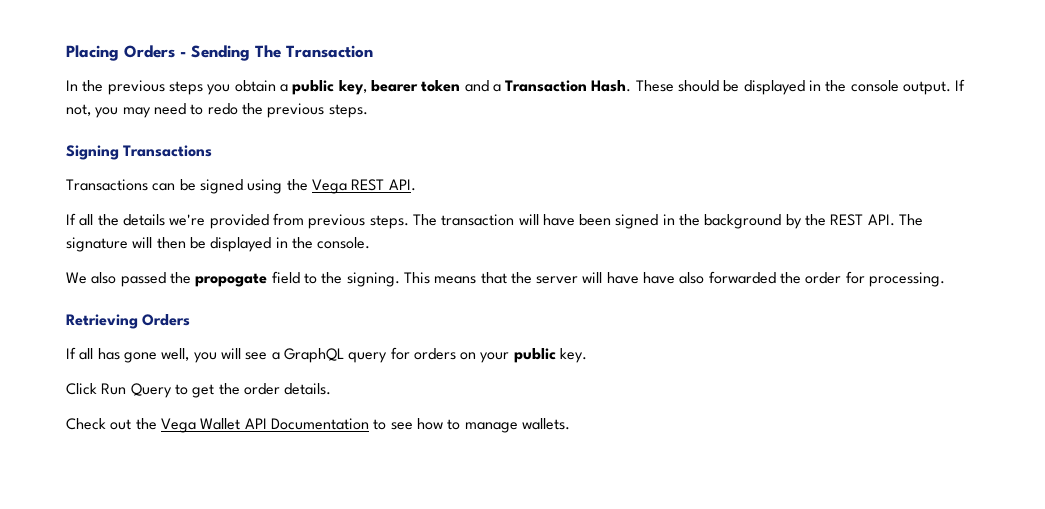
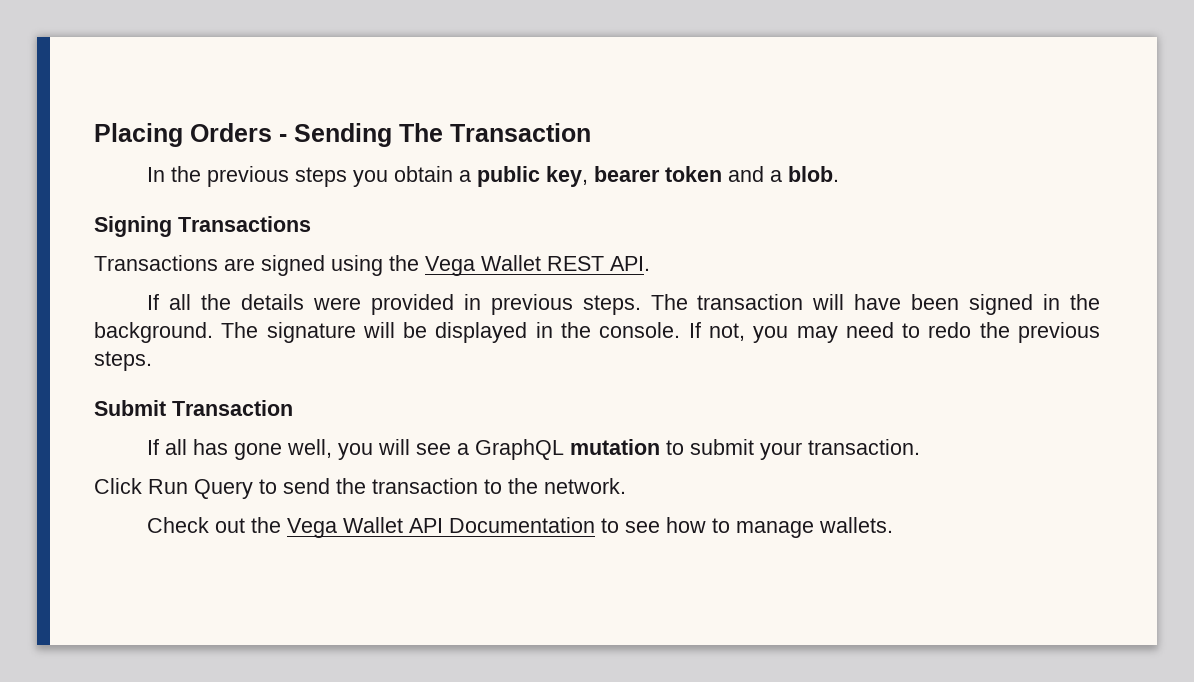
[505,80,952,95] Transaction Hash. These should be displayed in the console output. -> [788,166,840,182] [94,216,311,237] [94,255,650,276] [147,294,1100,315] [94,322,681,343] blob. // Signing Transactions // Transactions are signed using the Vega Wallet REST API. // If all the details were provided in previous steps. The transaction will have been signed in the background. The signature will be displayed in the console.
[66,145,213,160] [66,179,416,194] [66,213,924,229] [66,237,371,252] [66,271,946,287] [66,314,191,329] Signing Transactions // Transactions can be signed using the Vega REST API. // If all the details we're provided from previous steps. The transaction will have been signed in the background by the REST API. The signature will then be displayed in the console. // We also passed the propogate field to the signing. This means that the server will have have also forwarded the order for processing. // Retrieving Orders -> [94,400,293,416] Submit Transaction
[348,347,588,363] [66,383,332,398] query for orders on your public key. // Click Run Query to get the order details. -> [570,439,921,460] [94,478,626,499] mutation to submit your transaction. // Click Run Query to send the transaction to the network.

